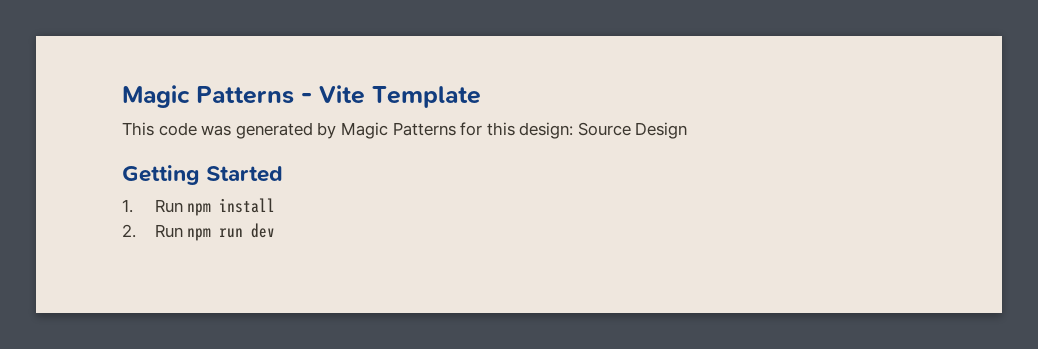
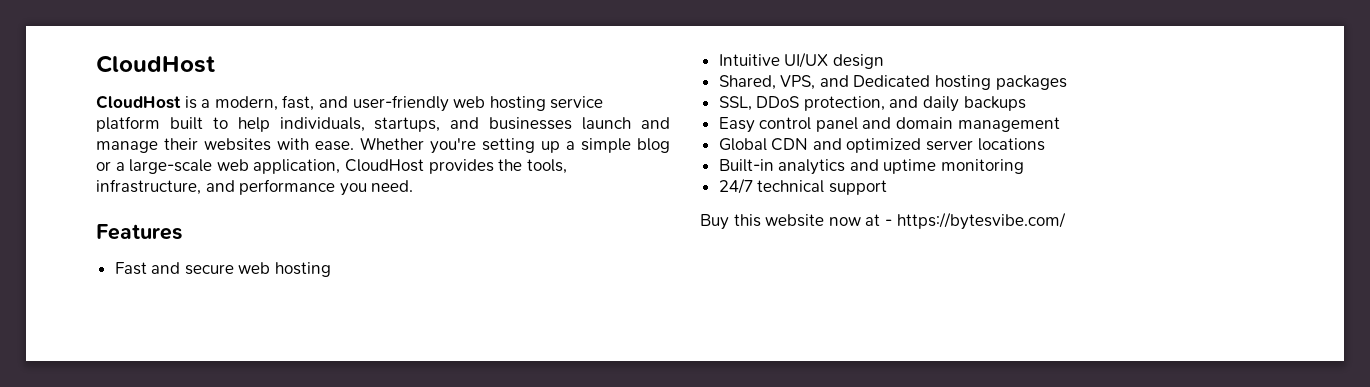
[122,85,481,108] [122,122,688,139] [122,165,284,185] [122,198,276,216] [122,223,276,241] Magic Patterns - Vite Template // This code was generated by Magic Patterns for this design: Source Design // Getting Started // 1. Run npm install // 2. Run npm run dev -> [96,55,215,73] [96,95,604,112] [96,116,670,132] [96,137,670,154] [96,159,567,174] [96,179,414,196] [96,224,182,240] [114,262,332,277] [718,52,884,69] [718,75,1067,90] [718,96,1026,112] [718,117,1060,133] [718,138,1045,153] [718,159,1025,175] [718,178,887,195] [700,212,1066,230] CloudHost // CloudHost is a modern, fast, and user-friendly web hosting service platform built to help individuals, startups, and businesses launch and manage their websites with ease. Whether you're setting up a simple blog or a large-scale web application, CloudHost provides the tools, infrastructure, and performance you need. // Features // Fast and secure web hosting // Intuitive UI/UX design // Shared, VPS, and Dedicated hosting packages // SSL, DDoS protection, and daily backups // Easy control panel and domain management // Global CDN and optimized server locations // Built-in analytics and uptime monitoring // 24/7 technical support // Buy this website now at - https://bytesvibe.com/

